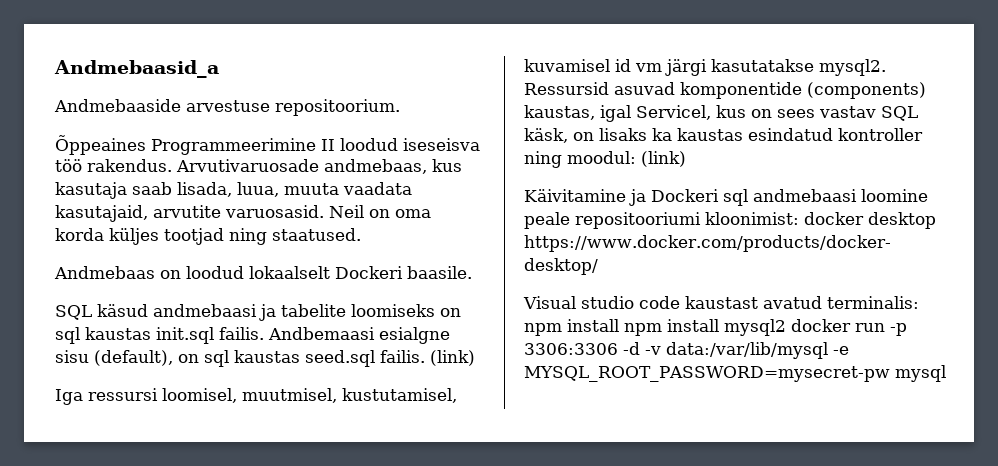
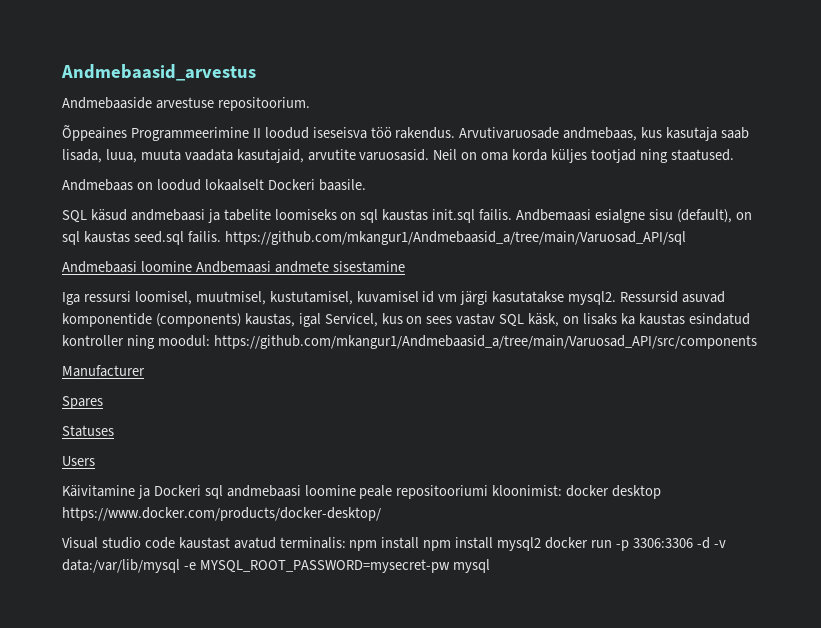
[54,60,219,78] Andmebaasid_a -> [61,64,256,81] Andmebaasid_arvestus
[430,350,475,366] (link) -> [224,231,686,245] [62,261,405,273] https://github.com/mkangur1/Andmebaasid_a/tree/main/Varuosad_API/sql // Andmebaasi loomine Andbemaasi andmete sisestamine
[641,151,686,167] (link) -> [213,335,757,349] [62,365,145,377] [62,396,103,409] [62,425,114,437] [62,456,95,466] https://github.com/mkangur1/Andmebaasid_a/tree/main/Varuosad_API/src/components // Manufacturer // Spares // Statuses // Users

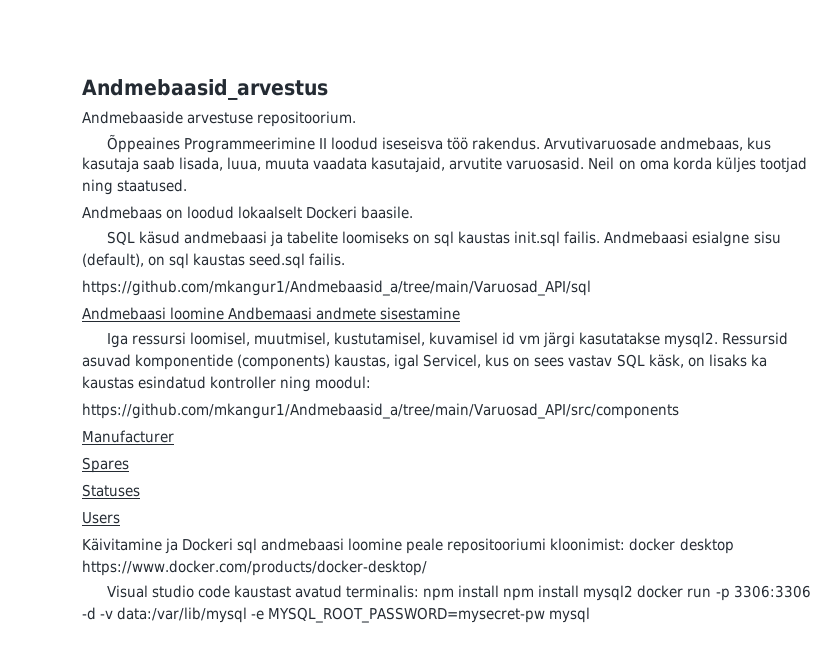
[516,209,592,221] Andbemaasi -> [604,231,689,244] Andmebaasi
(221, 237) none -> (346, 259) //
(210, 341) none -> (372, 382) //

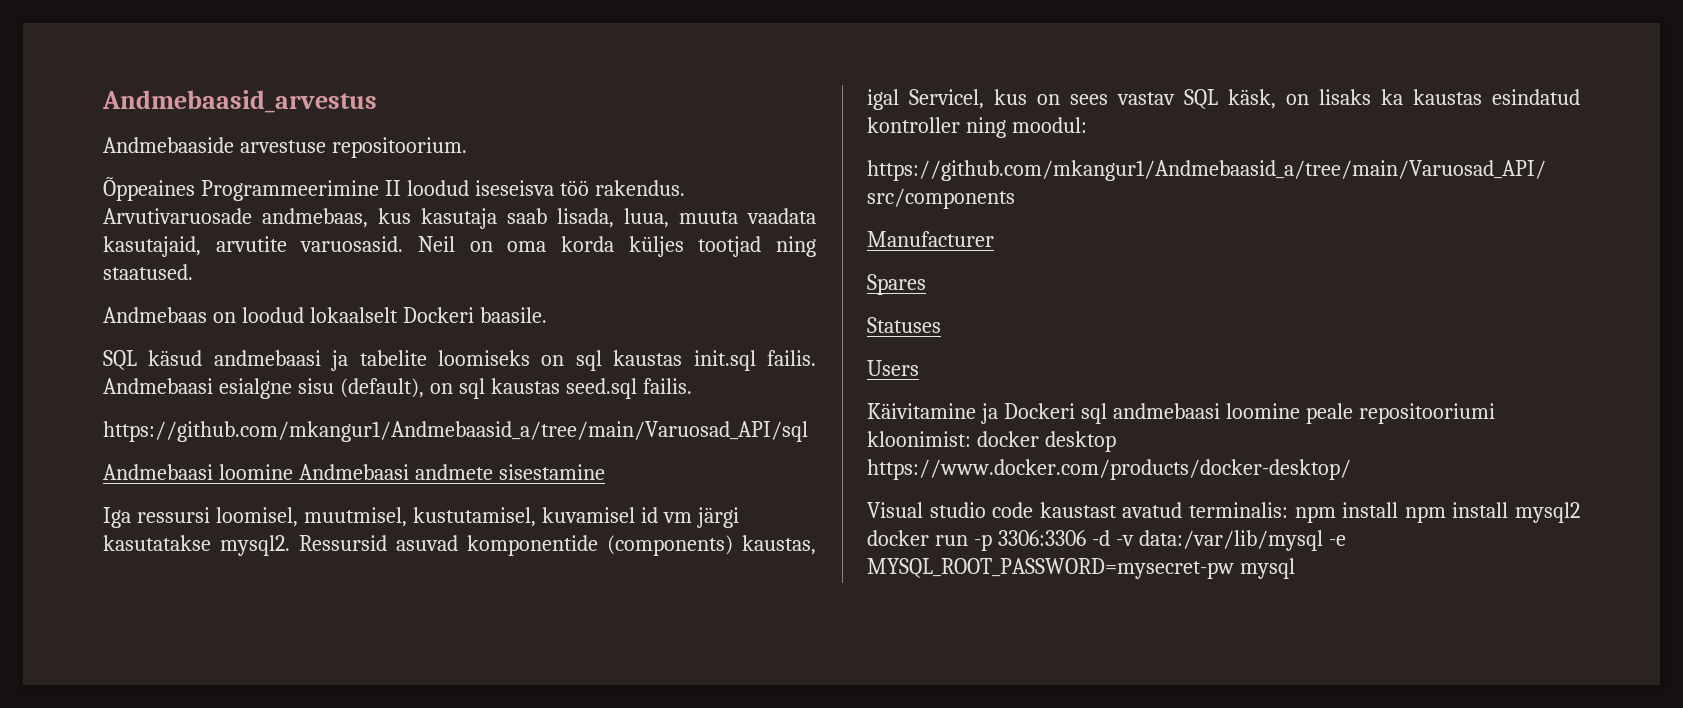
[228,307,313,320] Andbemaasi -> [298,464,409,480] Andmebaasi

